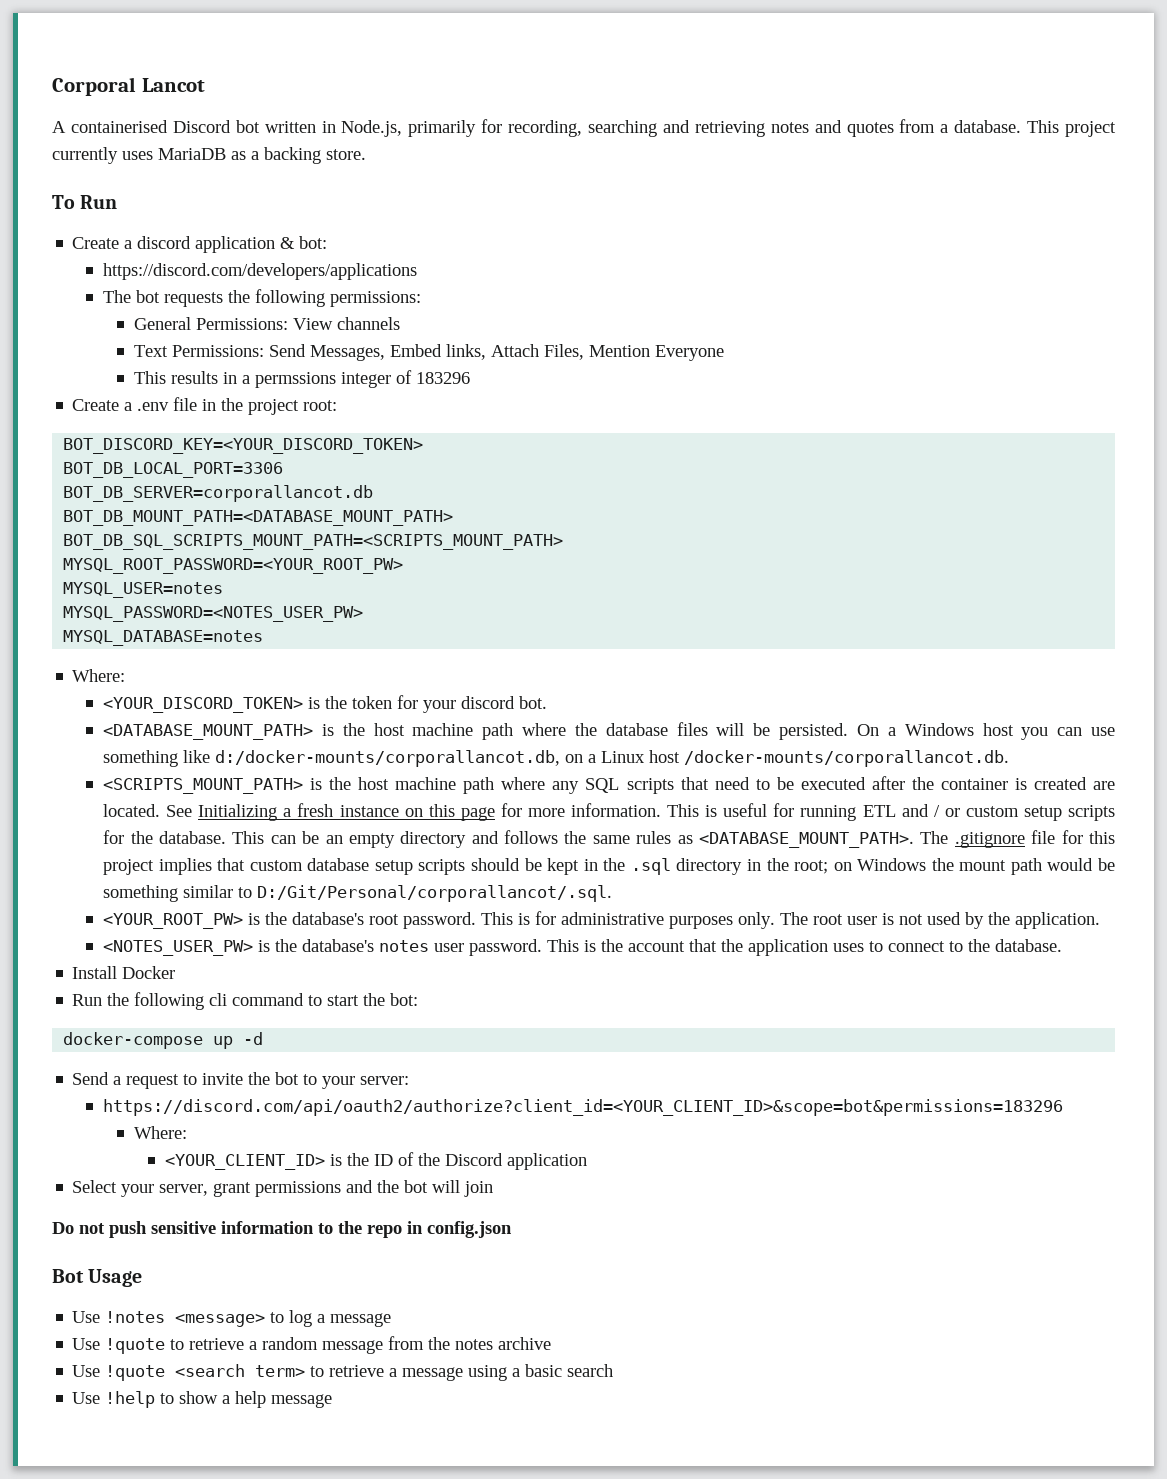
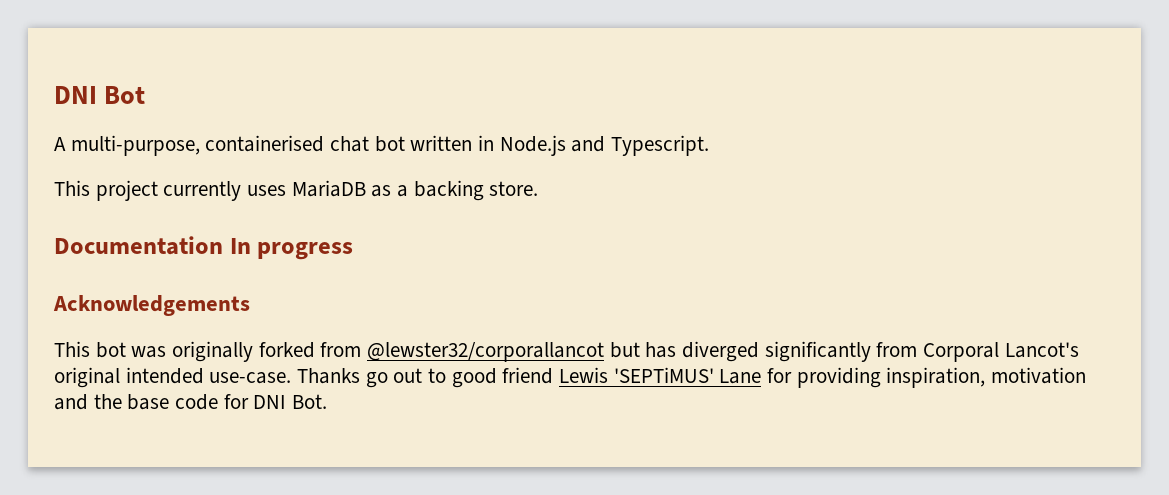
[52,77,205,96] Corporal Lancot -> [54,86,146,104] DNI Bot
[70,119,1022,137] containerised Discord bot written in Node.js, primarily for recording, searching and retrieving notes and quotes from a database. -> [70,135,710,156] multi-purpose, containerised chat bot written in Node.js and Typescript. //
[52,195,118,209] [72,236,328,253] [103,263,418,280] [103,289,422,307] [133,317,400,330] [133,344,724,361] [133,370,470,388] [72,397,338,415] [63,438,424,454] [63,462,284,478] [63,485,374,502] [63,510,454,526] [63,534,564,550] [63,558,404,574] [63,582,224,598] [63,606,364,622] [63,630,264,646] [72,669,126,682] [103,695,548,713] [103,722,1115,740] [103,750,1010,767] [103,776,1115,794] [103,803,1115,821] [103,830,1116,848] [103,858,1115,875] [103,885,613,902] [103,911,1101,929] [103,939,1063,956] [72,966,176,979] [72,992,419,1010] [63,1032,264,1049] [72,1072,410,1089] [103,1099,1064,1116] [133,1126,187,1139] [164,1152,587,1170] [72,1180,494,1197] [52,1221,512,1238] [52,1269,143,1287] [72,1310,392,1327] [72,1336,552,1354] [72,1364,614,1381] [72,1391,333,1408] To Run // Create a discord application & bot: // https://discord.com/developers/applications // The bot requests the following permissions: // General Permissions: View channels // Text Permissions: Send Messages, Embed links, Attach Files, Mention Everyone // This results in a permssions integer of 183296 // Create a .env file in the project root: // BOT_DISCORD_KEY=<YOUR_DISCORD_TOKEN> // BOT_DB_LOCAL_PORT=3306 // BOT_DB_SERVER=corporallancot.db // BOT_DB_MOUNT_PATH=<DATABASE_MOUNT_PATH> // BOT_DB_SQL_SCRIPTS_MOUNT_PATH=<SCRIPTS_MOUNT_PATH> // MYSQL_ROOT_PASSWORD=<YOUR_ROOT_PW> // MYSQL_USER=notes // MYSQL_PASSWORD=<NOTES_USER_PW> // MYSQL_DATABASE=notes // Where: // <YOUR_DISCORD_TOKEN> is the token for your discord bot. // <DATABASE_MOUNT_PATH> is the host machine path where the database files will be persisted. On a Windows host you can use something like d:/docker-mounts/corporallancot.db, on a Linux host /docker-mounts/corporallancot.db. // <SCRIPTS_MOUNT_PATH> is the host machine path where any SQL scripts that need to be executed after the container is created are located. See Initializing a fresh instance on this page for more information. This is useful for running ETL and / or custom setup scripts for the database. This can be an empty directory and follows the same rules as <DATABASE_MOUNT_PATH>. The .gitignore file for this project implies that custom database setup scripts should be kept in the .sql directory in the root; on Windows the mount path would be something similar to D:/Git/Personal/corporallancot/.sql. // <YOUR_ROOT_PW> is the database's root password. This is for administrative purposes only. The root user is not used by the application. // <NOTES_USER_PW> is the database's notes user password. This is the account that the application uses to connect to the database. // Install Docker // Run the following cli command to start the bot: // docker-compose up -d // Send a request to invite the bot to your server: // https://discord.com/api/oauth2/authorize?client_id=<YOUR_CLIENT_ID>&scope=bot&permissions=183296 // Where: // <YOUR_CLIENT_ID> is the ID of the Discord application // Select your server, grant permissions and the bot will join // Do not push sensitive information to the repo in config.json // Bot Usage // Use !notes <message> to log a message // Use !quote to retrieve a random message from the notes archive // Use !quote <search term> to retrieve a message using a basic search // Use !help to show a help message -> [54,236,354,260] [53,295,250,316] [54,341,1079,362] [54,367,1087,388] [54,394,328,410] Documentation In progress // Acknowledgements // This bot was originally forked from @lewster32/corporallancot but has diverged significantly from Corporal Lancot's original intended use-case. Thanks go out to good friend Lewis 'SEPTiMUS' Lane for providing inspiration, motivation and the base code for DNI Bot.

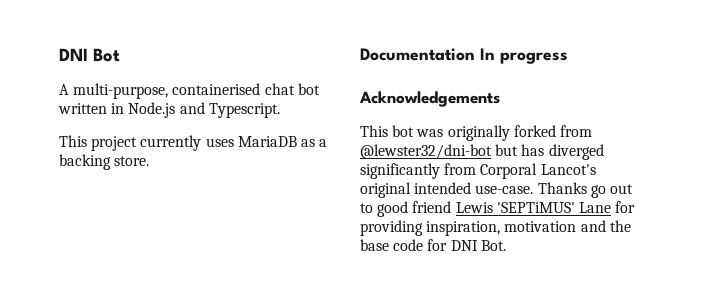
[367,342,605,362] @lewster32/corporallancot -> [360,144,492,159] @lewster32/dni-bot

